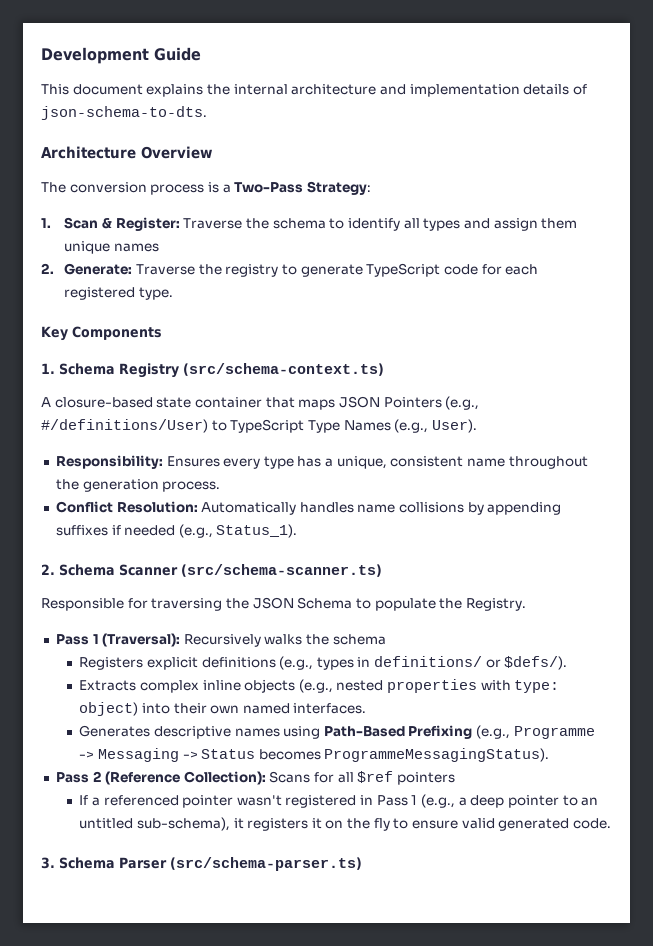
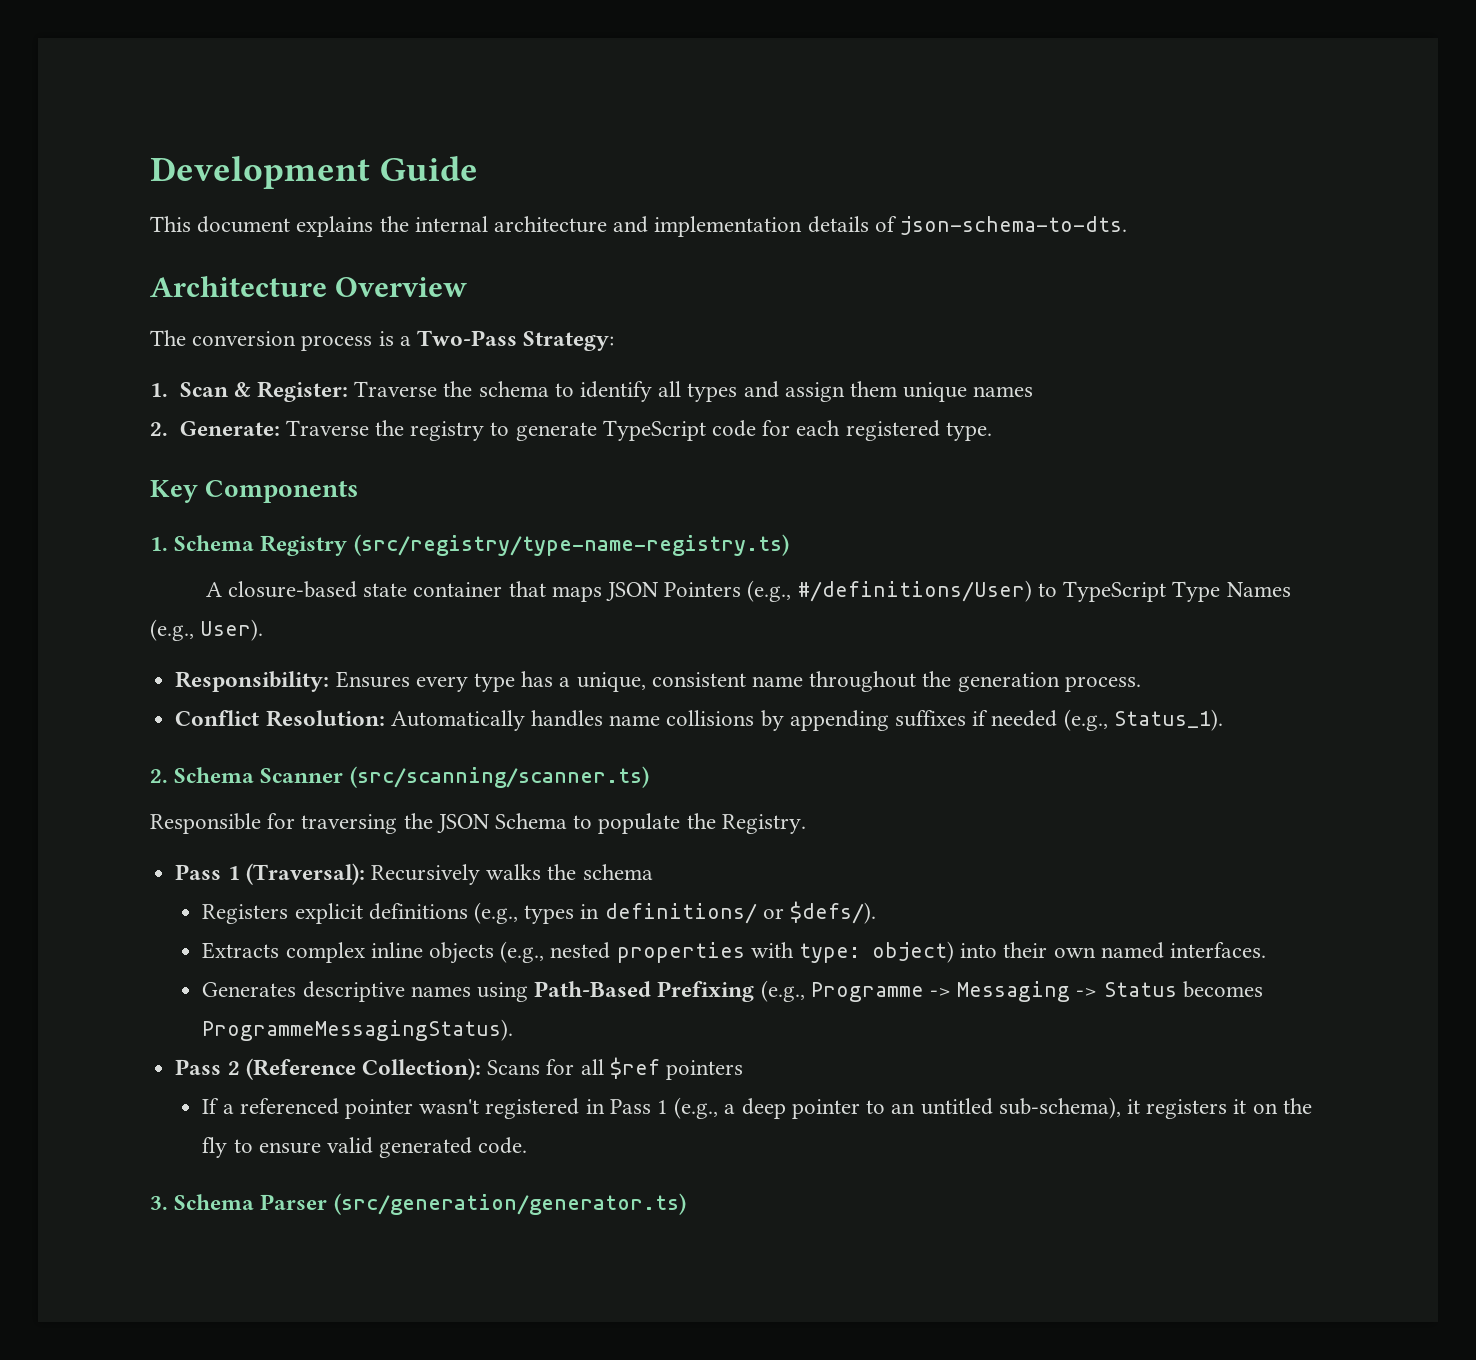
[183,363,384,376] (src/schema-context.ts) -> [353,534,789,556] (src/registry/type-name-registry.ts)
[181,564,382,577] (src/schema-scanner.ts) -> [349,766,649,788] (src/scanning/scanner.ts)
[170,857,362,871] (src/schema-parser.ts) -> [333,1193,686,1215] (src/generation/generator.ts)

